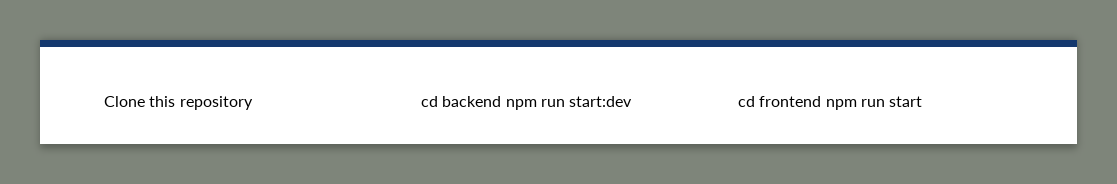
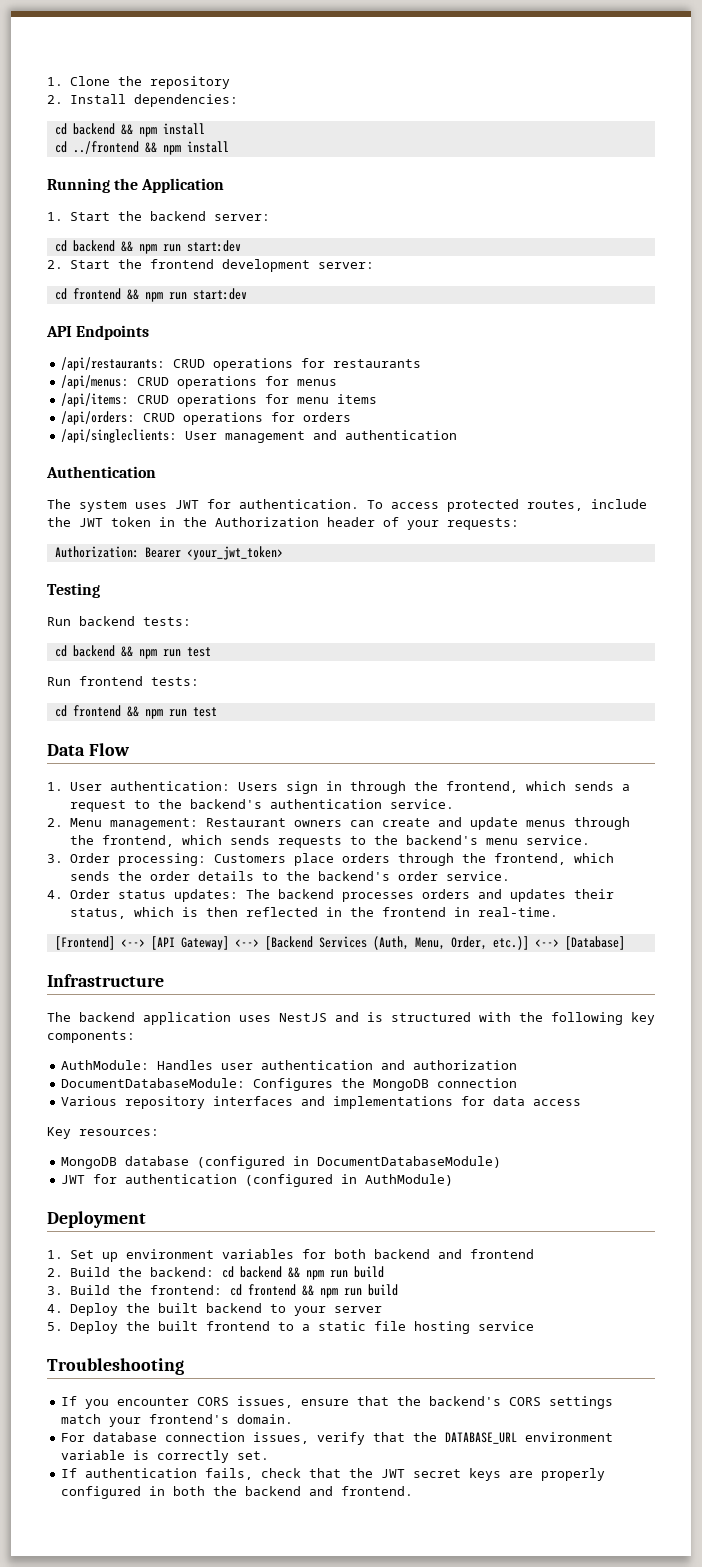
[104,96,253,110] [421,96,633,110] [738,96,923,110] Clone this repository // cd backend npm run start:dev // cd frontend npm run start -> [47,76,230,89] [47,94,238,107] [54,123,205,137] [54,141,229,155] [47,178,225,193] [47,211,270,221] [54,240,241,254] [47,259,374,272] [54,288,247,302] [46,325,150,340] [61,357,422,371] [61,375,338,389] [61,393,378,407] [61,411,352,425] [61,429,458,443] [46,466,156,478] [47,499,647,512] [47,517,519,530] [54,546,283,560] [47,583,100,598] [47,616,191,626] [54,645,211,659] [47,676,199,686] [54,705,217,719] [47,743,130,756] [47,781,630,794] [69,799,454,812] [47,817,630,830] [69,835,590,848] [47,853,614,866] [69,871,510,881] [47,889,614,902] [69,907,558,919] [54,936,625,950] [47,974,164,987] [47,1012,655,1025] [47,1031,135,1043] [61,1060,518,1070] [61,1078,518,1091] [61,1096,582,1109] [47,1127,159,1139] [61,1156,502,1169] [61,1174,454,1187] [47,1211,146,1228] [47,1249,534,1262] [47,1266,384,1280] [47,1284,398,1298] [47,1303,382,1316] [47,1321,534,1334] [47,1358,184,1375] [61,1396,614,1409] [61,1414,294,1427] [61,1432,614,1445] [61,1450,270,1463] [61,1468,606,1481] [61,1486,414,1499] 1. Clone the repository // 2. Install dependencies: // cd backend && npm install // cd ../frontend && npm install // Running the Application // 1. Start the backend server: // cd backend && npm run start:dev // 2. Start the frontend development server: // cd frontend && npm run start:dev // API Endpoints // /api/restaurants: CRUD operations for restaurants // /api/menus: CRUD operations for menus // /api/items: CRUD operations for menu items // /api/orders: CRUD operations for orders // /api/singleclients: User management and authentication // Authentication // The system uses JWT for authentication. To access protected routes, include the JWT token in the Authorization header of your requests: // Authorization: Bearer <your_jwt_token> // Testing // Run backend tests: // cd backend && npm run test // Run frontend tests: // cd frontend && npm run test // Data Flow // 1. User authentication: Users sign in through the frontend, which sends a request to the backend's authentication service. // 2. Menu management: Restaurant owners can create and update menus through the frontend, which sends requests to the backend's menu service. // 3. Order processing: Customers place orders through the frontend, which sends the order details to the backend's order service. // 4. Order status updates: The backend processes orders and updates their status, which is then reflected in the frontend in real-time. // [Frontend] <--> [API Gateway] <--> [Backend Services (Auth, Menu, Order, etc.)] <--> [Database] // Infrastructure // The backend application uses NestJS and is structured with the following key components: // AuthModule: Handles user authentication and authorization // DocumentDatabaseModule: Configures the MongoDB connection // Various repository interfaces and implementations for data access // Key resources: // MongoDB database (configured in DocumentDatabaseModule) // JWT for authentication (configured in AuthModule) // Deployment // 1. Set up environment variables for both backend and frontend // 2. Build the backend: cd backend && npm run build // 3. Build the frontend: cd frontend && npm run build // 4. Deploy the built backend to your server // 5. Deploy the built frontend to a static file hosting service // Troubleshooting // If you encounter CORS issues, ensure that the backend's CORS settings match your frontend's domain. // For database connection issues, verify that the DATABASE_URL environment variable is correctly set. // If authentication fails, check that the JWT secret keys are properly configured in both the backend and frontend.

